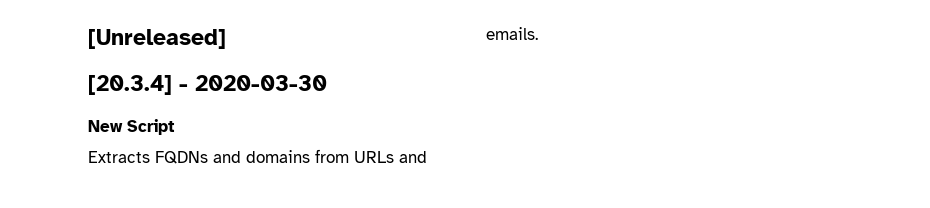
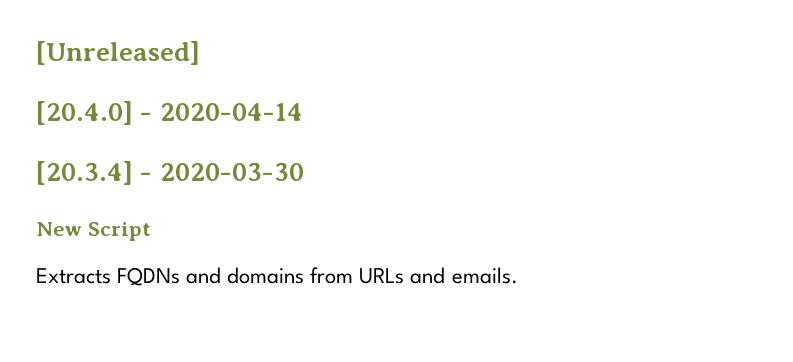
(226, 39) none -> [36,101,303,125] // [20.4.0] - 2020-04-14

